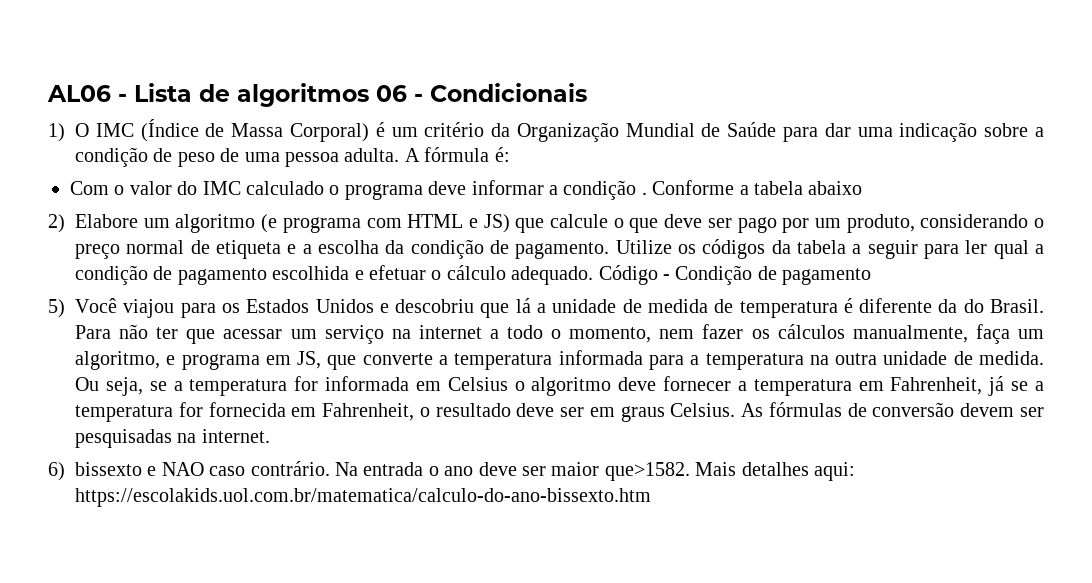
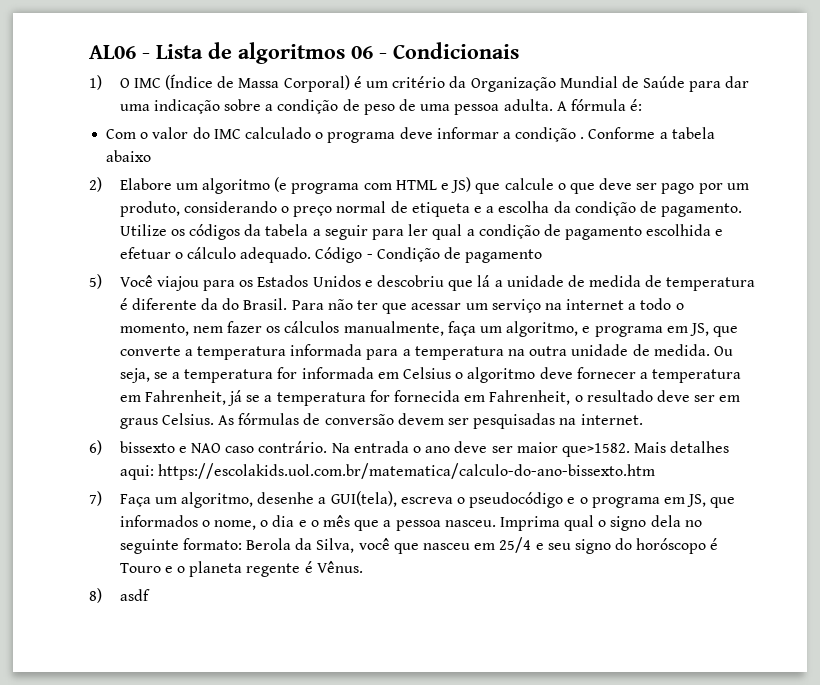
(651, 497) none -> [89,491,736,508] [119,515,702,531] [119,537,719,554] [119,561,363,577] [89,588,150,603] // 7) Faça um algoritmo, desenhe a GUI(tela), escreva o pseudocódigo e o programa em JS, que informados o nome, o dia e o mês que a pessoa nasceu. Imprima qual o signo dela no seguinte formato: Berola da Silva, você que nasceu em 25/4 e seu signo do horóscopo é Touro e o planeta regente é Vênus. // 8) asdf

